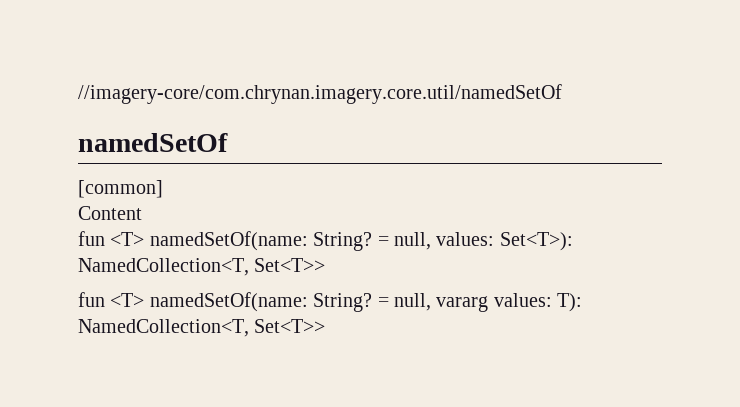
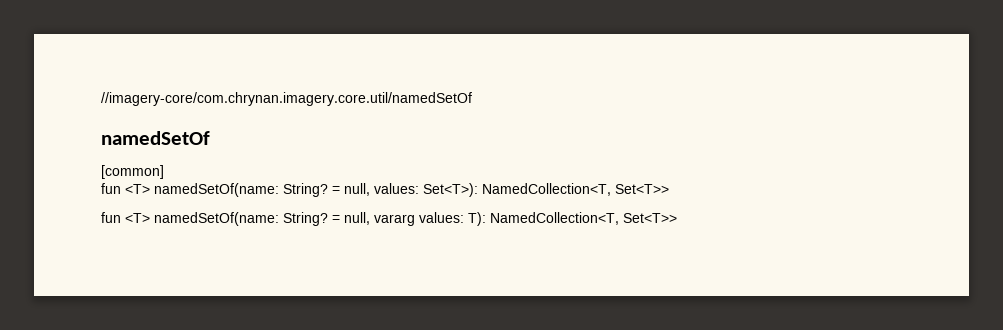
[78,206,142,220] // Content -> (164, 172) none

